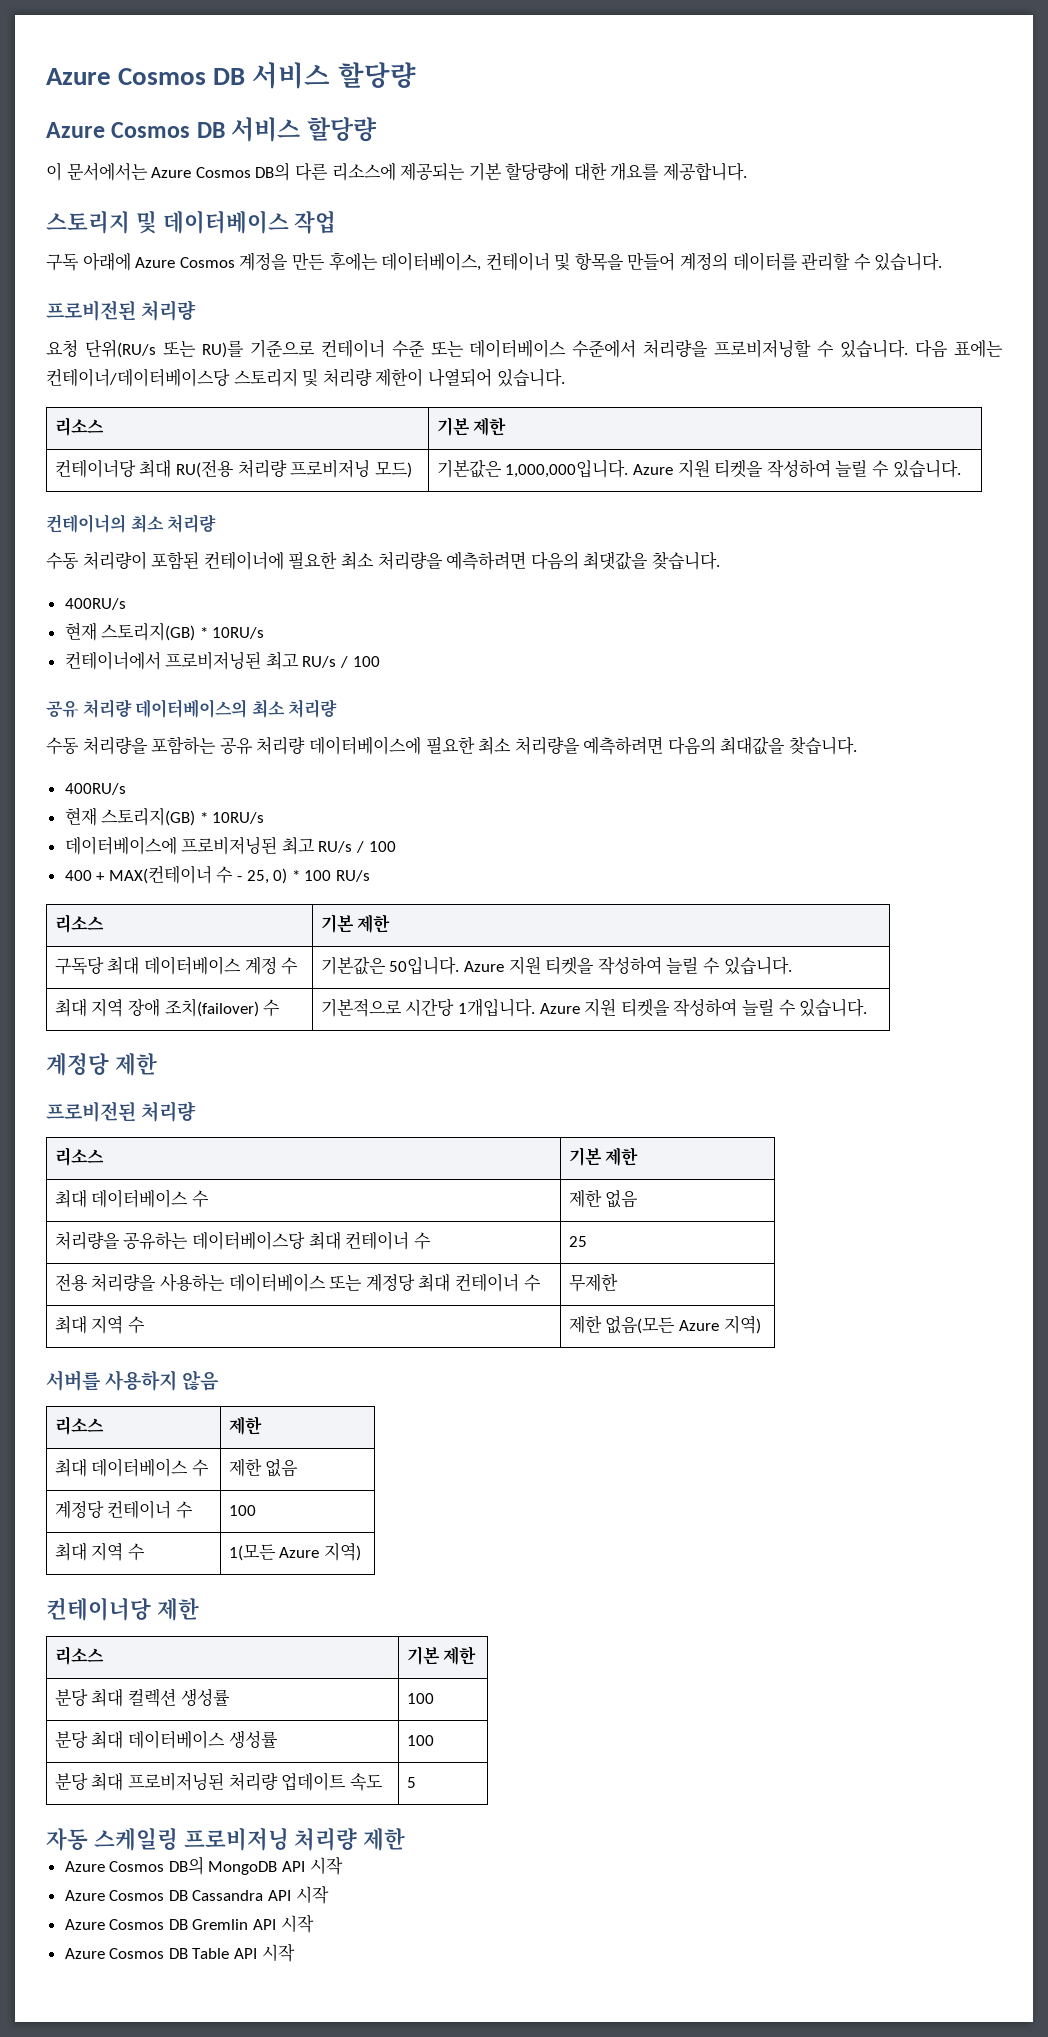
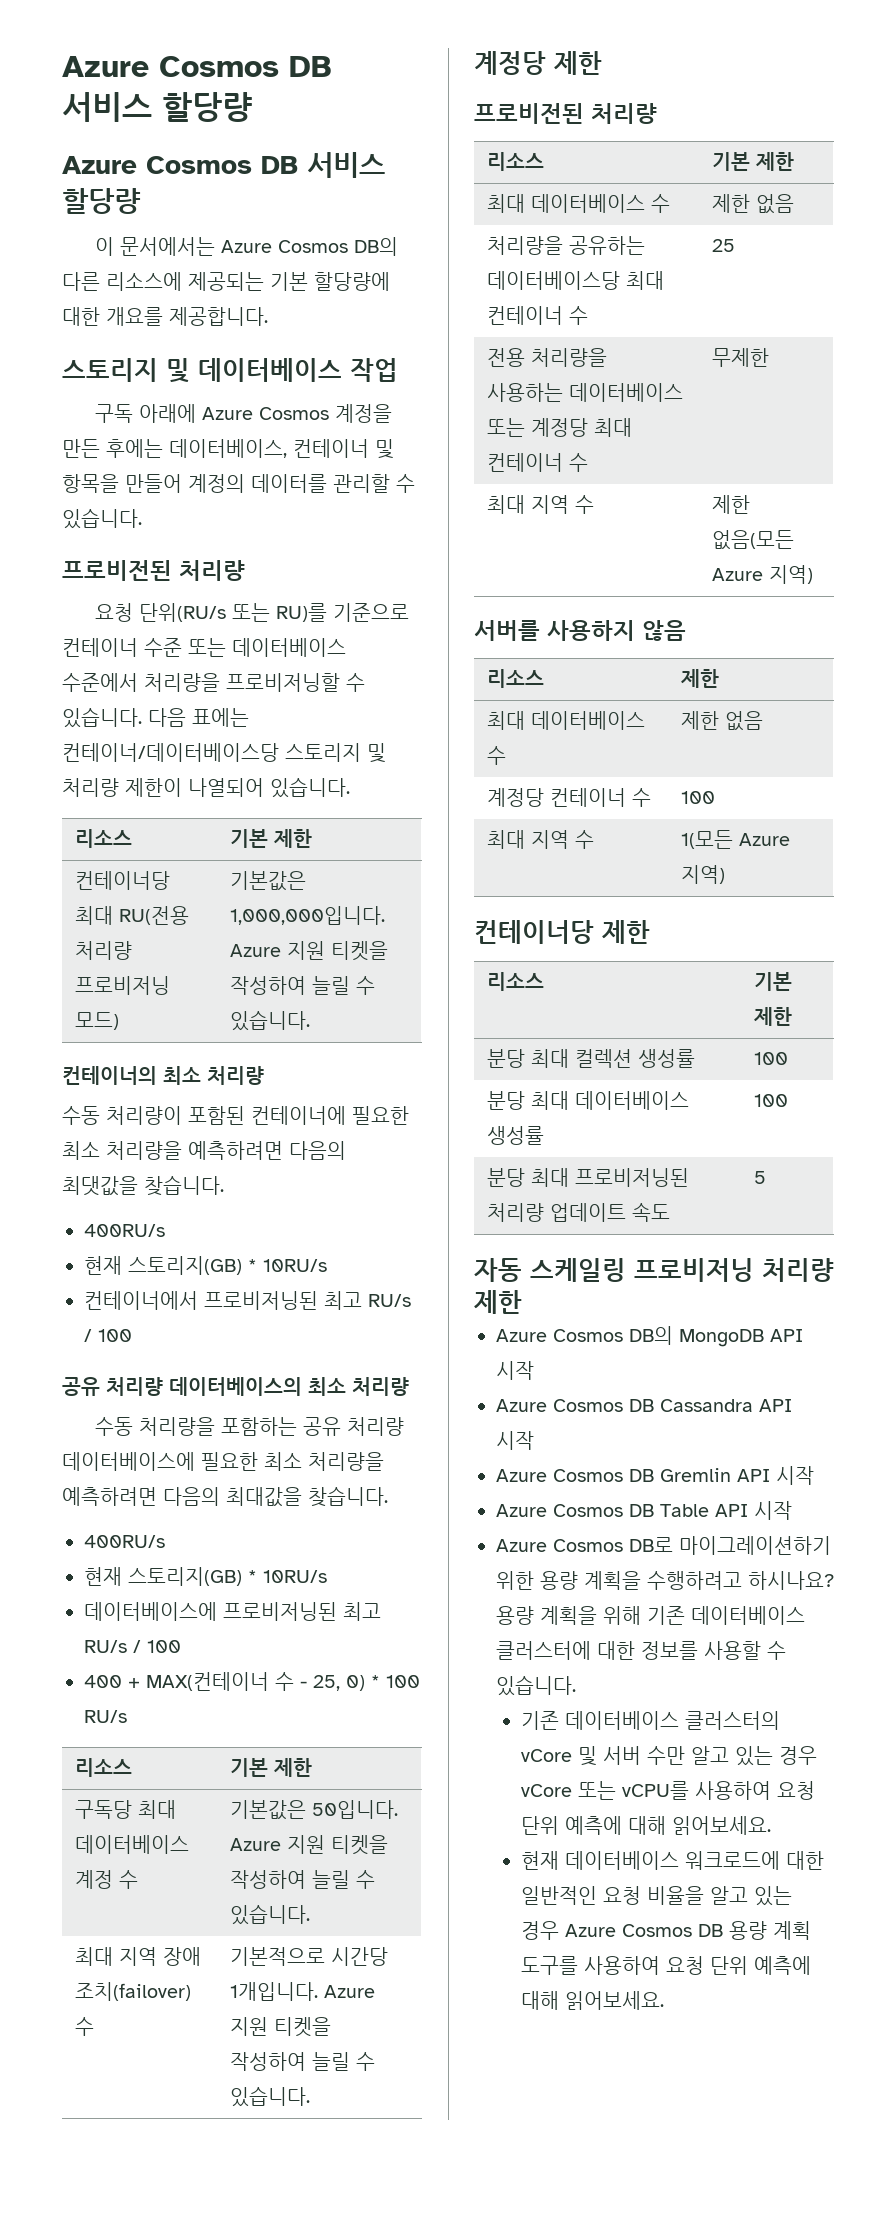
(295, 1953) none -> [496,1536,831,1555] [496,1571,834,1590] [496,1606,805,1625] [496,1641,786,1660] [496,1675,576,1696] [520,1711,780,1730] [520,1746,817,1766] [520,1781,815,1800] [520,1816,771,1835] [520,1851,824,1870] [520,1886,792,1906] [520,1921,811,1940] [520,1956,811,1975] [520,1991,664,2010] // Azure Cosmos DB로 마이그레이션하기 위한 용량 계획을 수행하려고 하시나요? 용량 계획을 위해 기존 데이터베이스 클러스터에 대한 정보를 사용할 수 있습니다. // 기존 데이터베이스 클러스터의 vCore 및 서버 수만 알고 있는 경우 vCore 또는 vCPU를 사용하여 요청 단위 예측에 대해 읽어보세요. // 현재 데이터베이스 워크로드에 대한 일반적인 요청 비율을 알고 있는 경우 Azure Cosmos DB 용량 계획 도구를 사용하여 요청 단위 예측에 대해 읽어보세요.

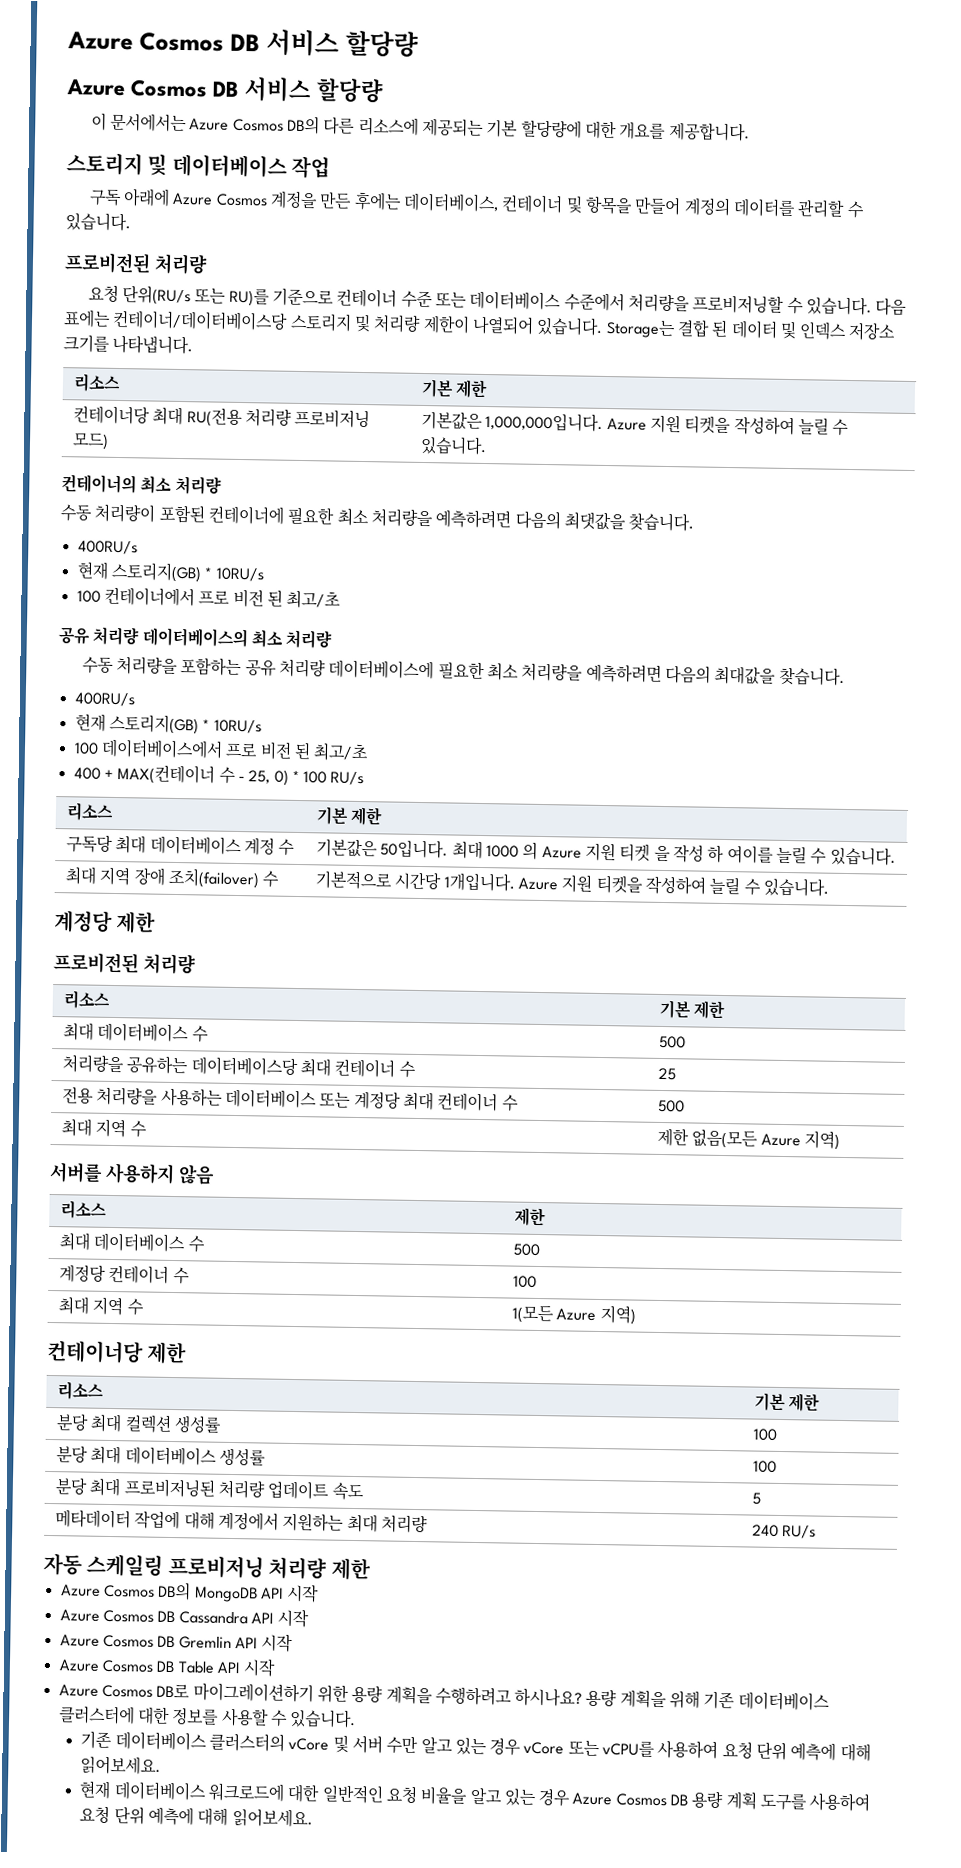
(350, 787) none -> [605,319,897,341] [63,334,194,355] Storage는 결합 된 데이터 및 인덱스 저장소 크기를 나타냅니다.
[84,1291,411,1310] [84,1329,132,1342] 컨테이너에서 프로비저닝된 최고 RU/s / 100 -> [76,586,342,609] 100 컨테이너에서 프로 비전 된 최고/초
[84,1602,381,1621] [84,1640,181,1653] 데이터베이스에 프로비저닝된 최고 RU/s / 100 -> [73,738,370,762] 100 데이터베이스에서 프로 비전 된 최고/초
[230,1835,389,1855] [230,1870,307,1889] Azure 지원 티켓을 작성하여 -> [451,840,774,864] 최대 1000 의 Azure 지원 티켓 을 작성 하 여이를
[712,194,795,214] 제한 없음 -> [659,1035,687,1049] 500
[712,348,770,367] 무제한 -> [658,1099,686,1113] 500
[681,711,764,731] 제한 없음 -> [513,1243,541,1257] 500
(767, 1177) none -> [55,1509,428,1534] [752,1524,817,1539] // 메타데이터 작업에 대해 계정에서 지원하는 최대 처리량 | 240 RU/s

